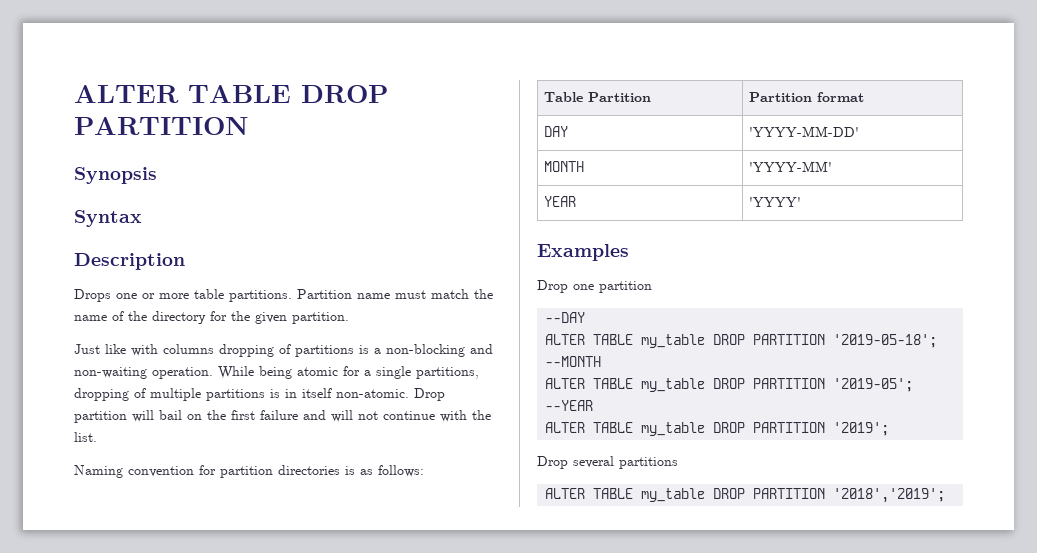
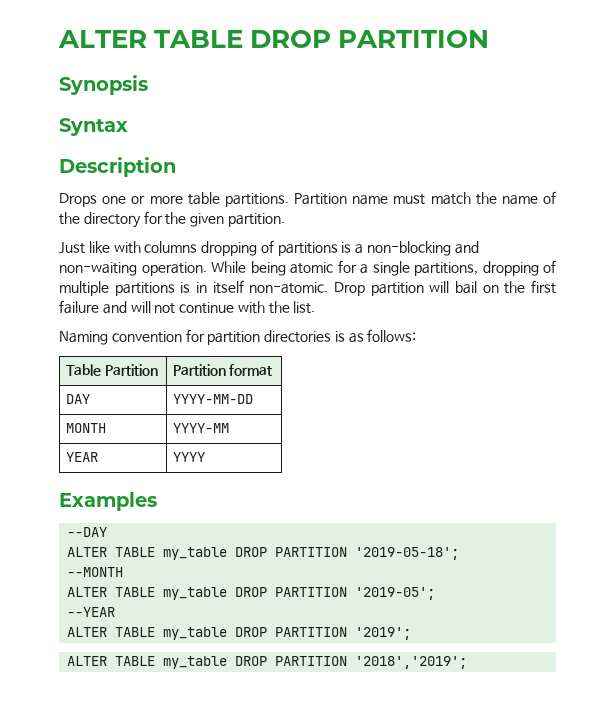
[748,126,859,137] 'YYYY-MM-DD' -> [172,394,253,404] YYYY-MM-DD
[748,161,832,172] 'YYYY-MM' -> [172,423,229,433] YYYY-MM
[748,197,801,207] 'YYYY' -> [172,452,205,462] YYYY
[537,280,652,293] // Drop one partition -> (157, 501) none
[537,456,678,469] // Drop several partitions -> (412, 633) none

